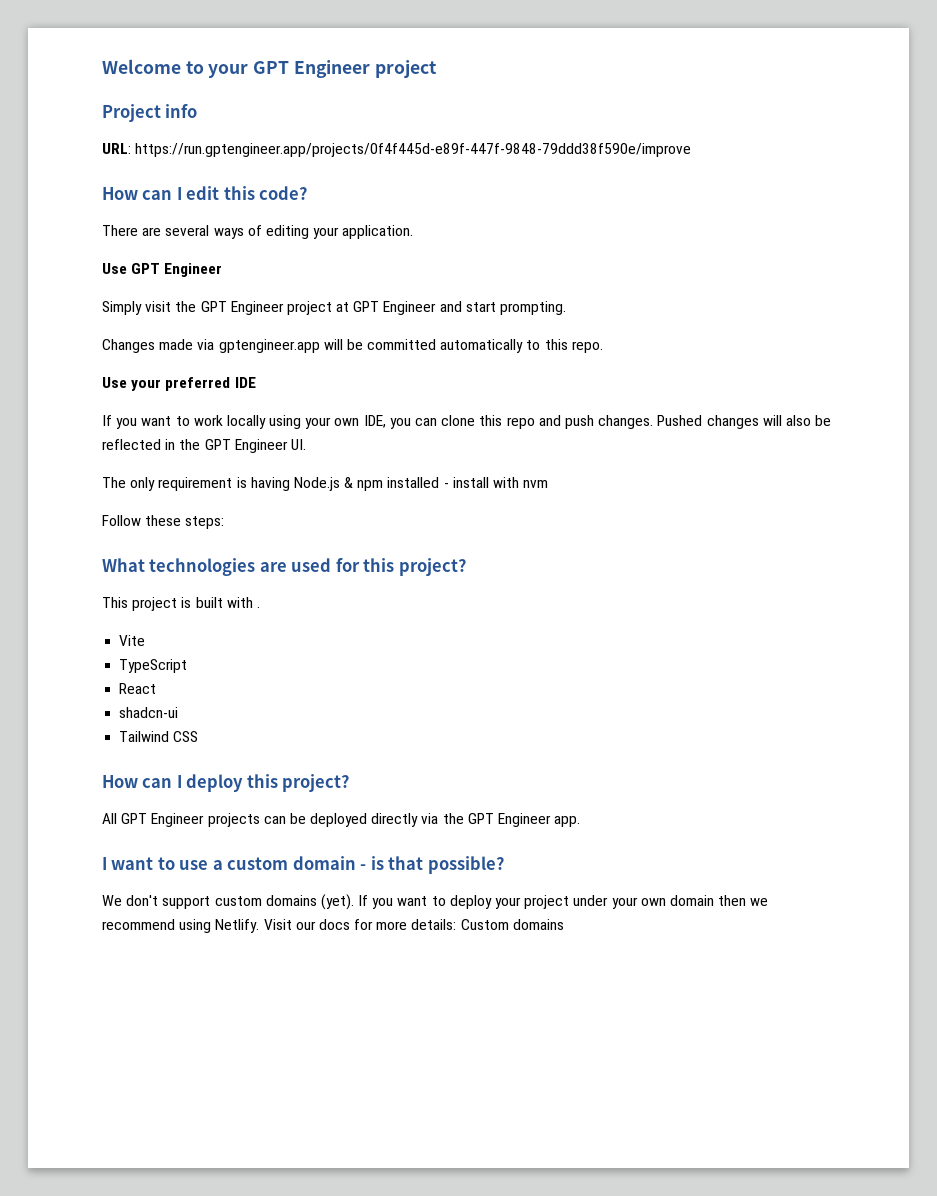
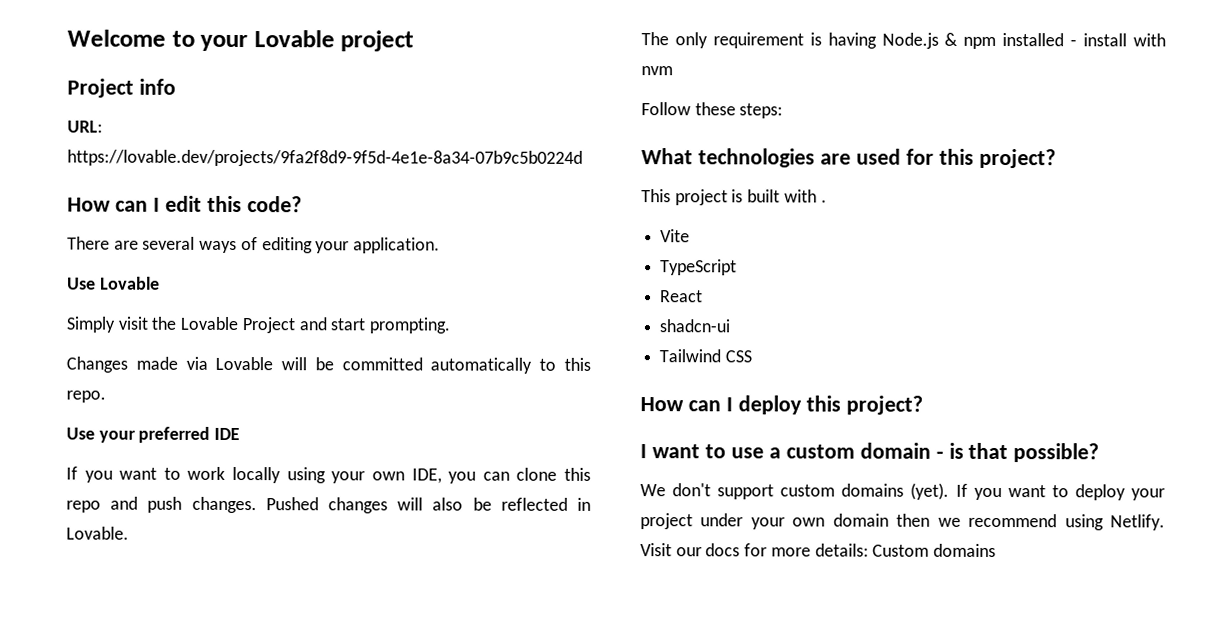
[253,60,370,78] GPT Engineer -> [253,30,335,48] Lovable
[135,143,692,157] https://run.gptengineer.app/projects/0f4f445d-e89f-447f-9848-79ddd38f590e/improve -> [67,149,583,167] https://lovable.dev/projects/9fa2f8d9-9f5d-4e1e-8a34-07b9c5b0224d
[131,263,223,277] GPT Engineer -> [99,276,160,290] Lovable
[200,301,437,315] GPT Engineer project at GPT Engineer -> [180,316,295,334] Lovable Project
[218,339,320,353] gptengineer.app -> [215,356,274,371] Lovable
[179,439,306,453] the GPT Engineer UI. -> [66,526,129,540] Lovable.
[102,813,581,827] // All GPT Engineer projects can be deployed directly via the GPT Engineer app. -> (923, 405) none

